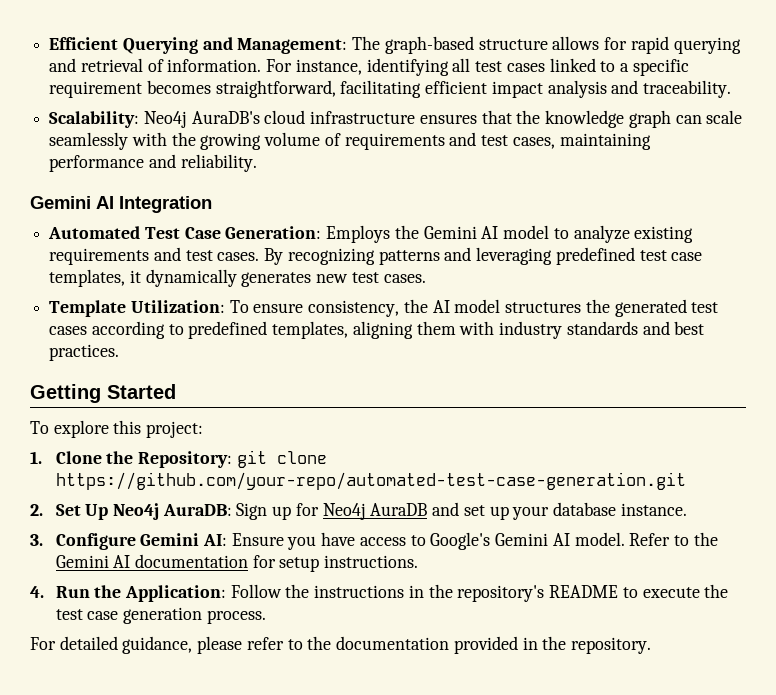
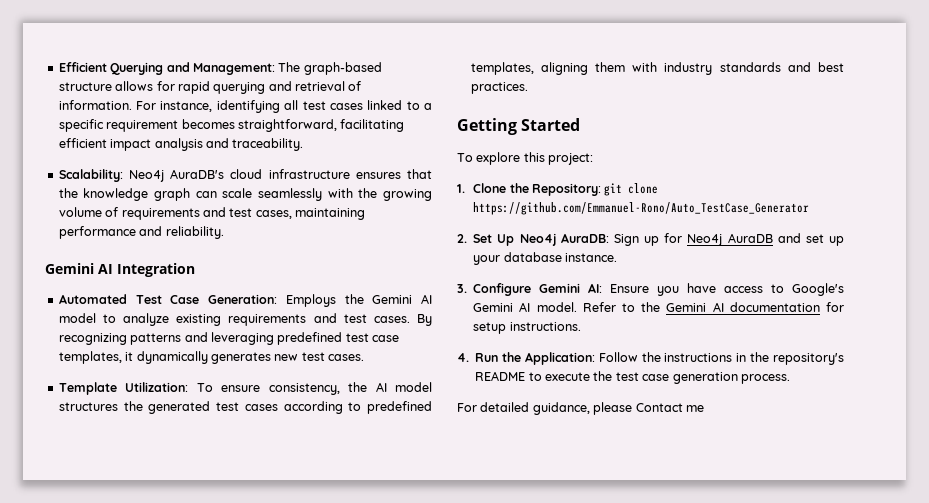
[55,472,686,490] https://github.com/your-repo/automated-test-case-generation.git -> [473,202,810,215] https://github.com/Emmanuel-Rono/Auto_TestCase_Generator
[246,636,651,654] refer to the documentation provided in the repository. -> [635,403,704,412] Contact me

